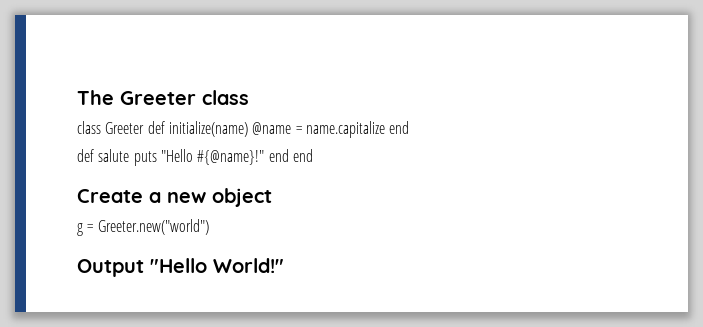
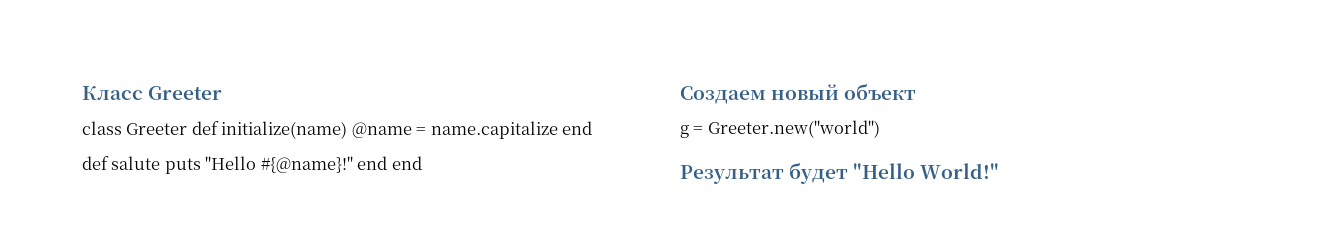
[77,90,249,105] The Greeter class -> [82,86,223,100] Класс Greeter
[77,188,272,207] Create a new object -> [680,83,917,104] Создаем новый объект
[77,259,144,277] Output -> [680,162,849,184] Результат будет

